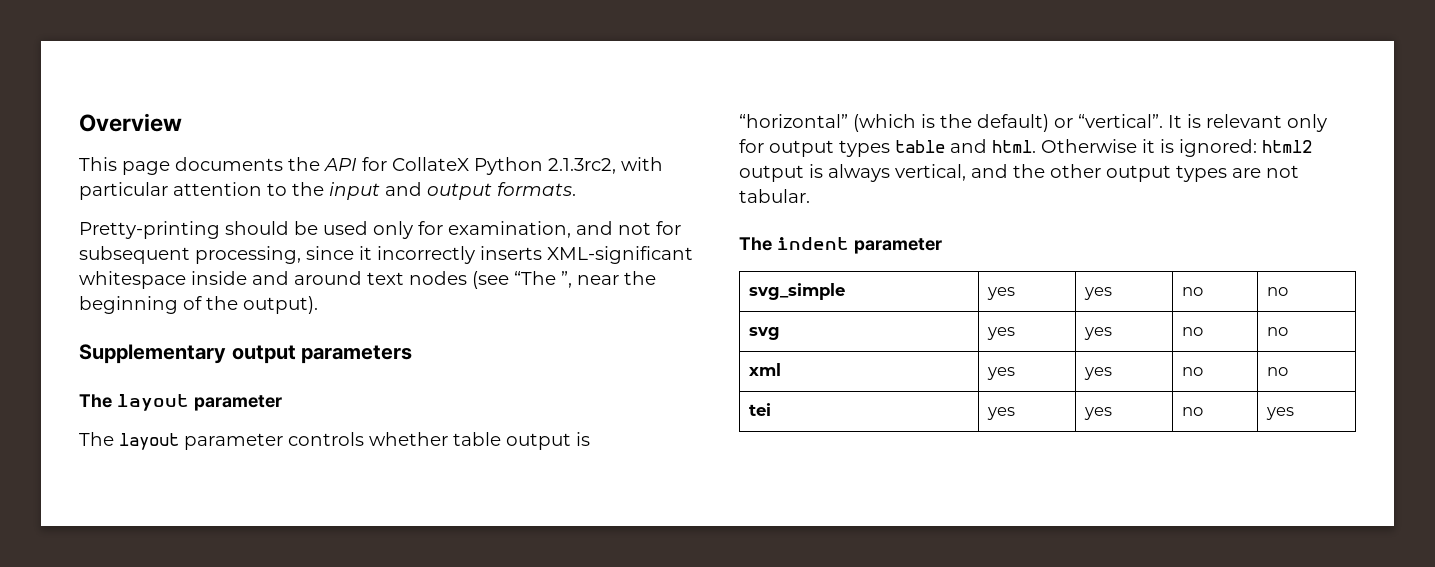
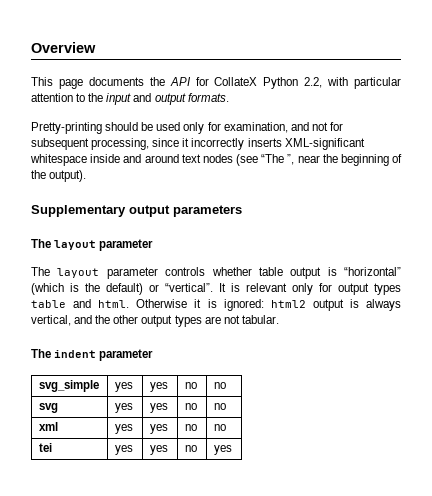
[548,158,616,174] 2.1.3rc2, -> [304,77,323,88] 2.2,

